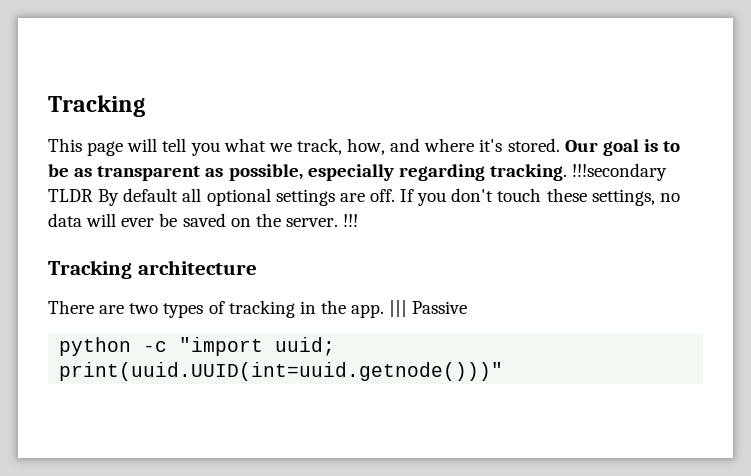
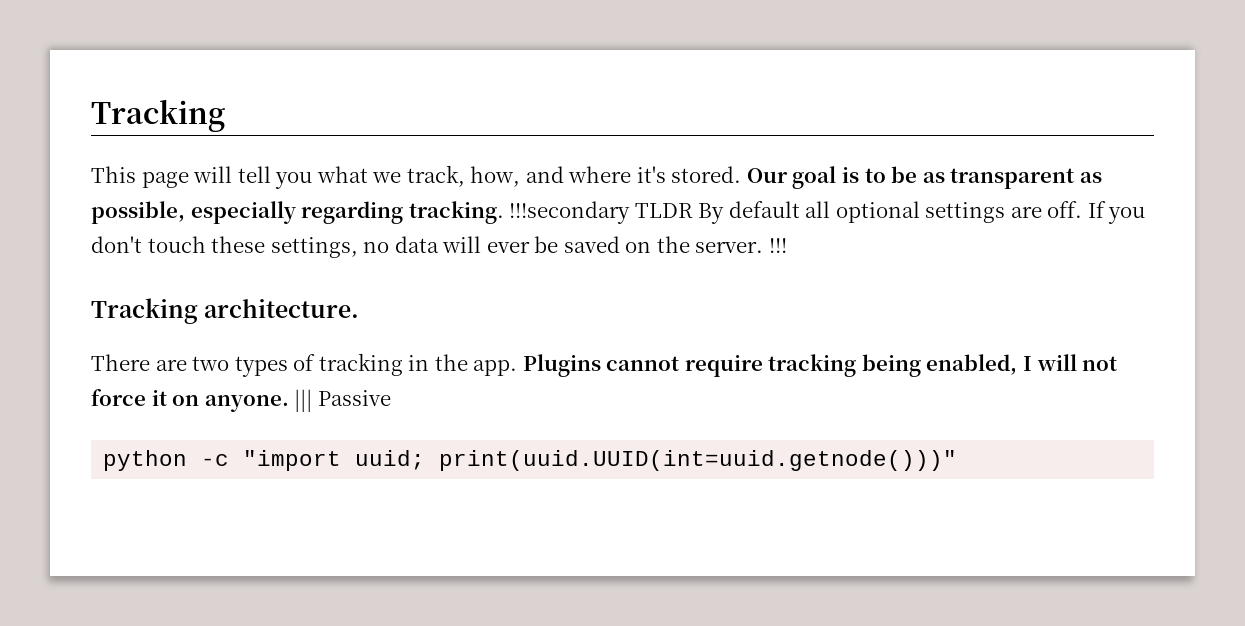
[137,260,257,275] architecture -> [204,299,360,318] architecture.
(385, 311) none -> [522,354,1118,377] [91,389,289,412] Plugins cannot require tracking being enabled, I will not force it on anyone.

